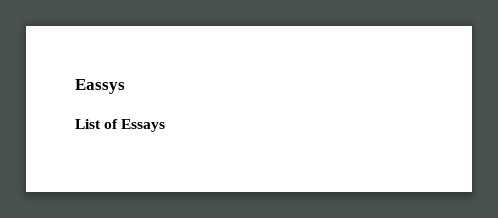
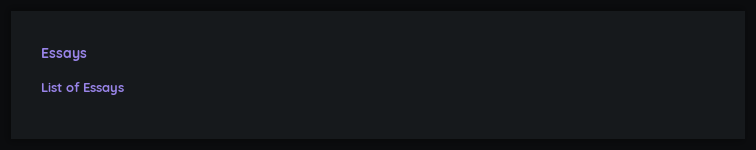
[75,79,125,94] Eassys -> [41,48,87,61] Essays

